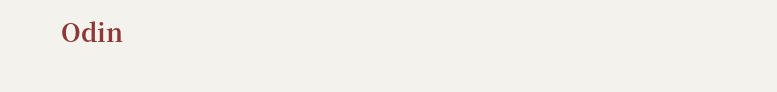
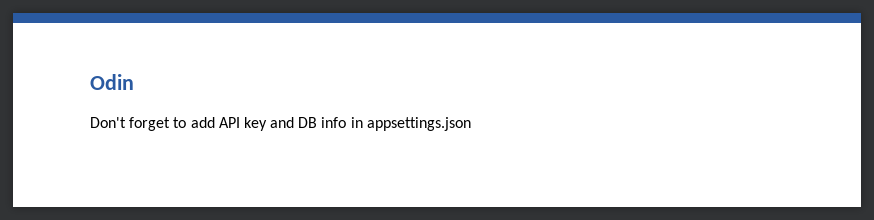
(123, 31) none -> [90,117,471,131] // Don't forget to add API key and DB info in appsettings.json

